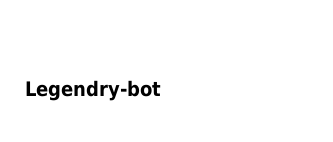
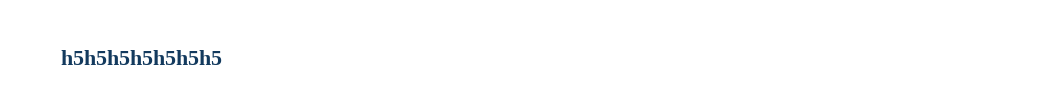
[25,80,161,101] Legendry-bot -> [61,50,222,65] h5h5h5h5h5h5h5

